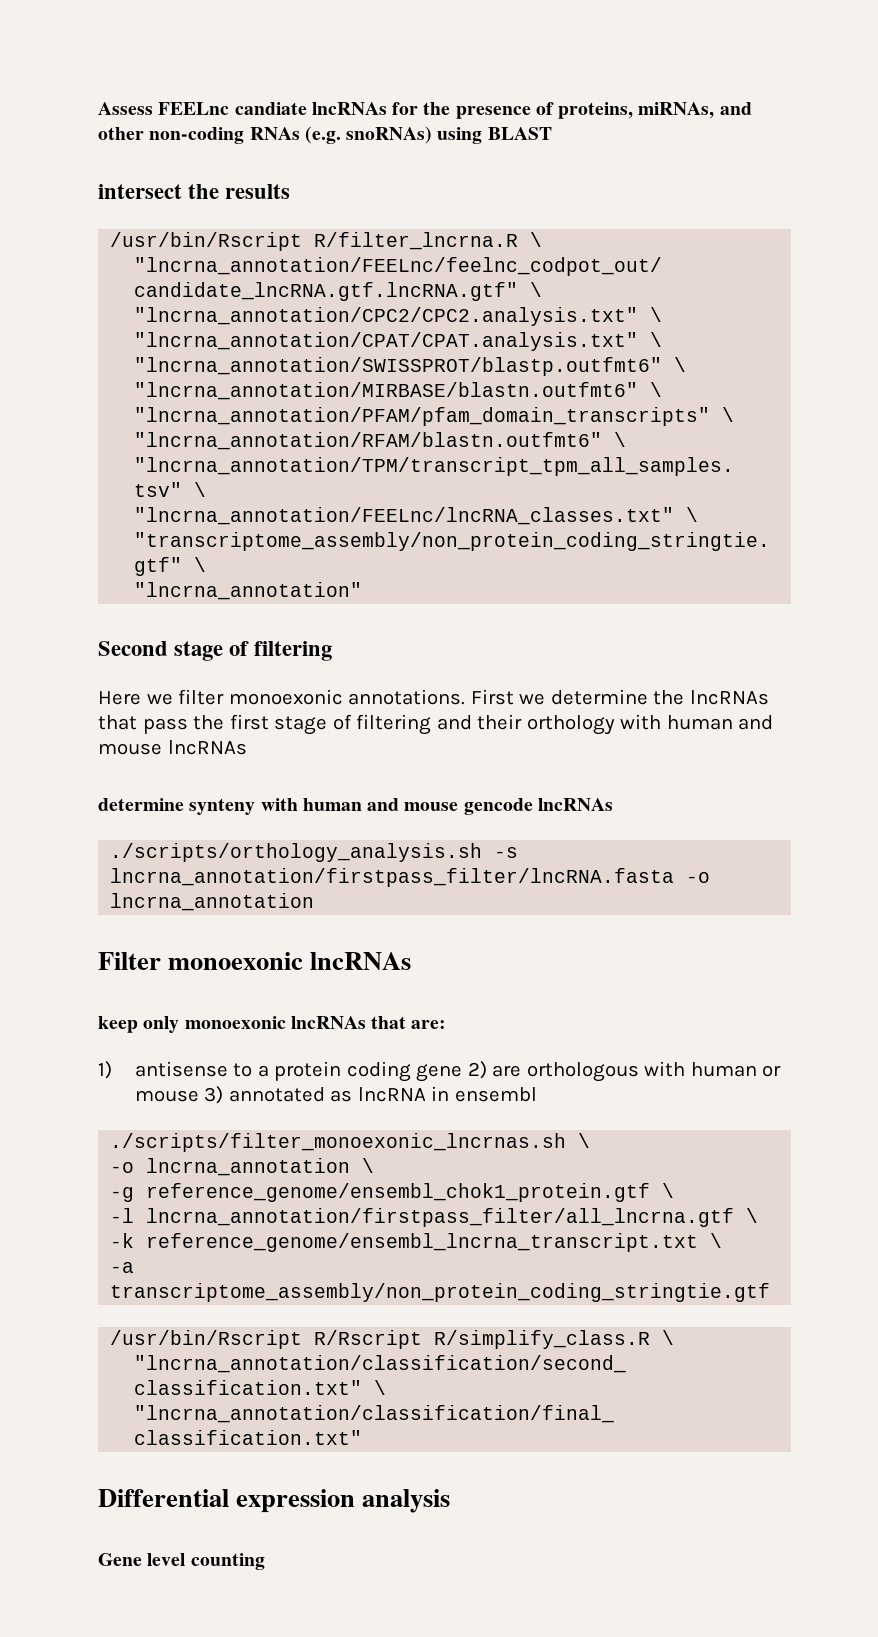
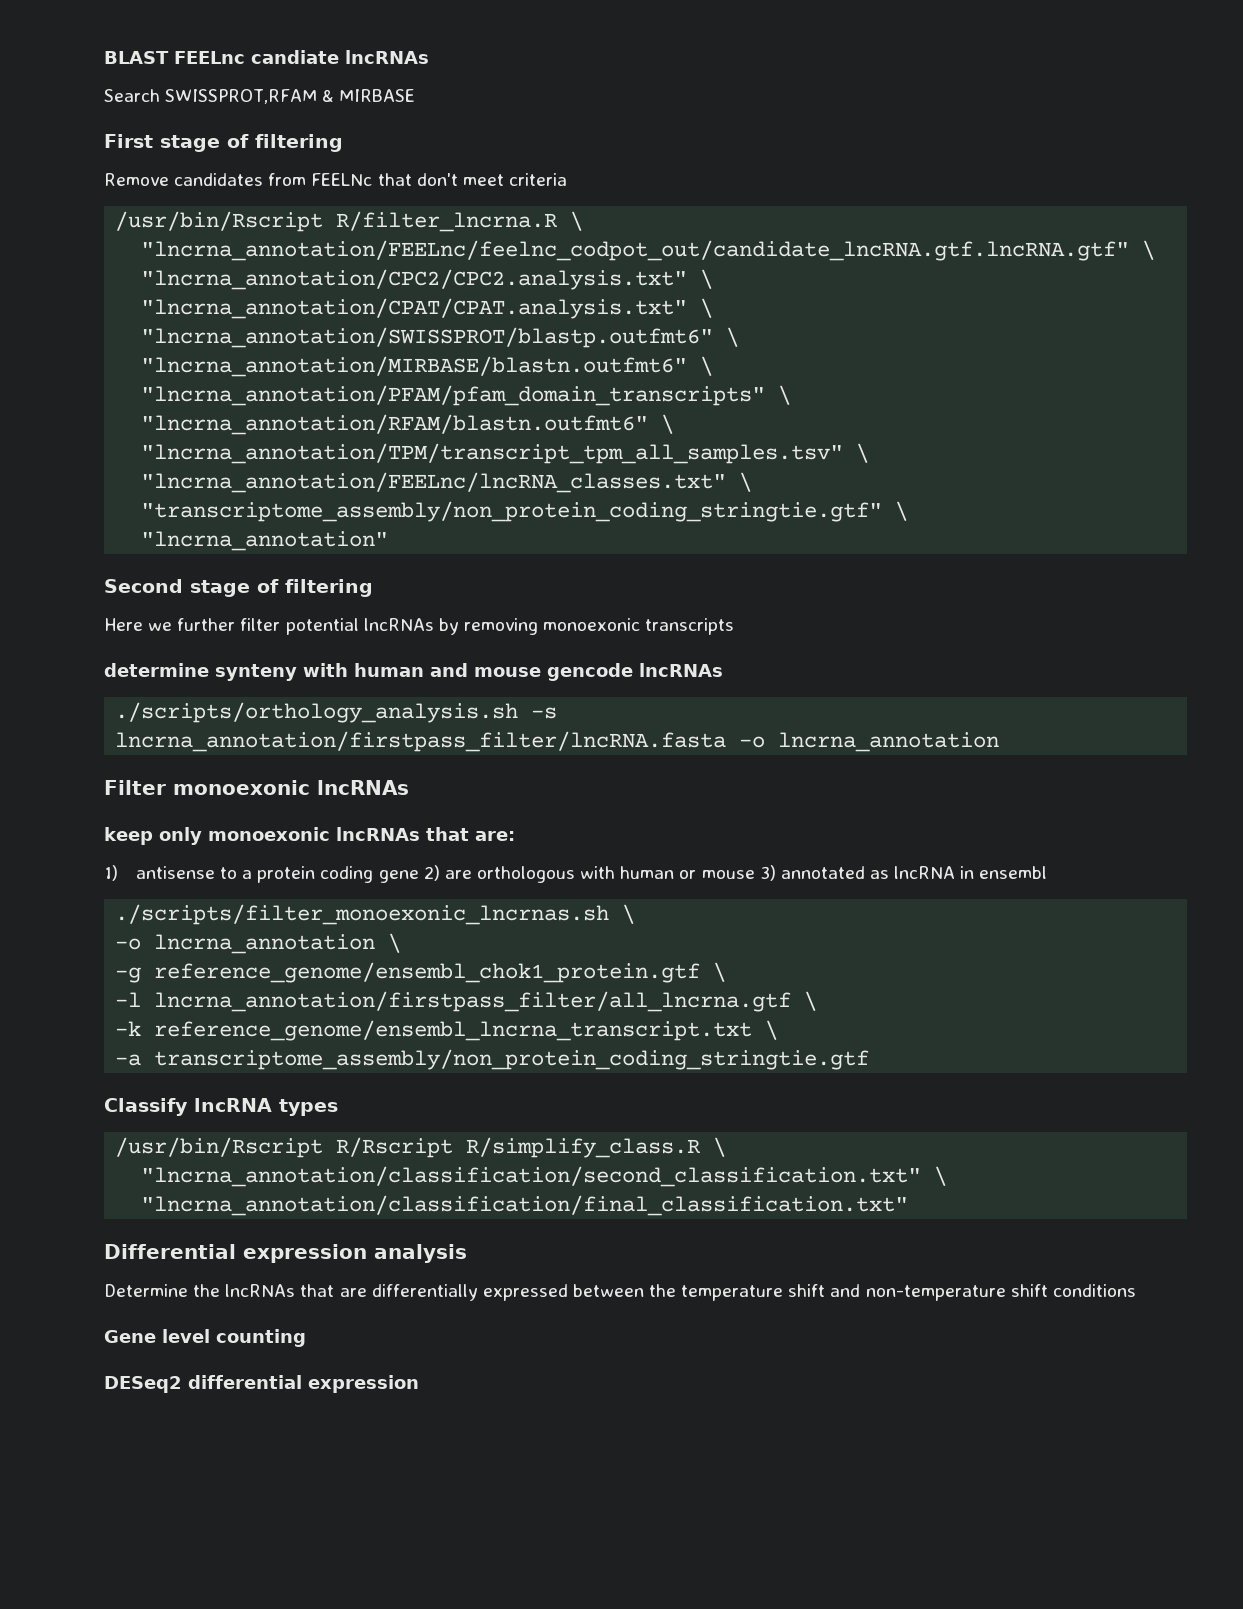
[98,102,153,115] Assess -> [104,51,169,64] BLAST
[392,102,752,119] [98,126,552,144] [98,184,291,199] for the presence of proteins, miRNAs, and other non-coding RNAs (e.g. snoRNAs) using BLAST // intersect the results -> [104,89,416,104] [104,134,343,152] [104,173,567,186] // Search SWISSPROT,RFAM & MIRBASE // First stage of filtering // Remove candidates from FEELNc that don't meet criteria
[178,689,769,705] [98,714,774,735] [98,740,247,755] filter monoexonic annotations. First we determine the lncRNAs that pass the first stage of filtering and their orthology with human and mouse lncRNAs -> [177,618,735,635] further filter potential lncRNAs by removing monoexonic transcripts
(771, 1292) none -> [104,1098,338,1116] // Classify lncRNA types
(451, 1501) none -> [104,1284,1136,1301] // Determine the lncRNAs that are differentially expressed between the temperature shift and non-temperature shift conditions
(265, 1561) none -> [104,1375,419,1393] // DESeq2 differential expression

